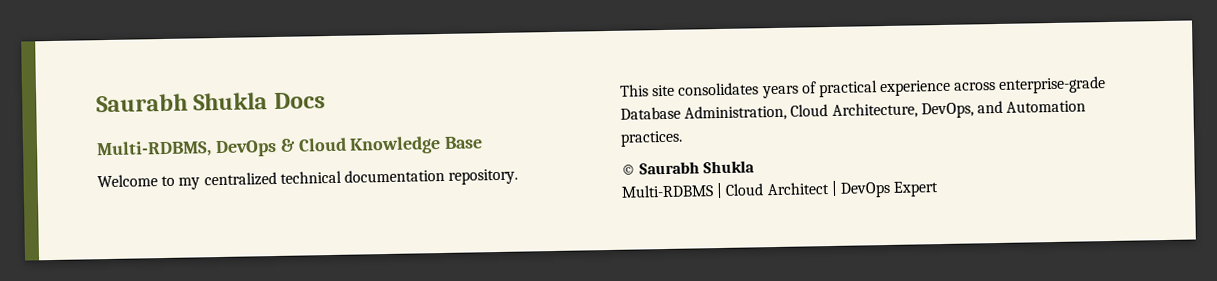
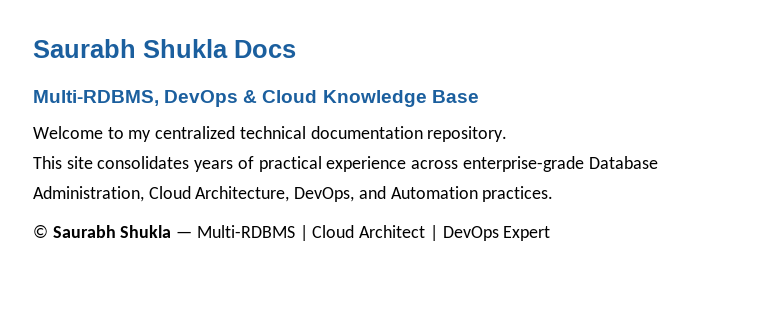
(756, 167) // -> [176,231,193,238] —

